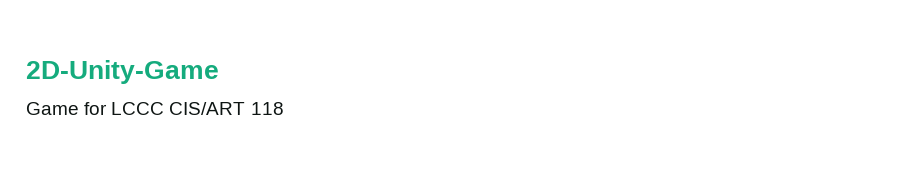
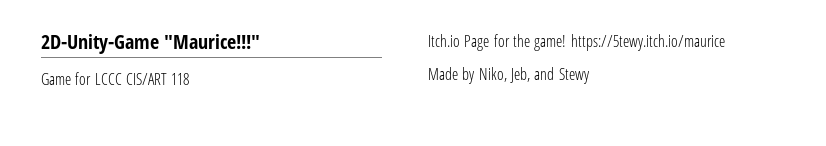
(219, 72) none -> [164,34,261,49] "Maurice!!!"
(284, 108) none -> [428,34,725,51] [428,67,590,84] // Itch.io Page for the game! https://5tewy.itch.io/maurice // Made by Niko, Jeb, and Stewy

